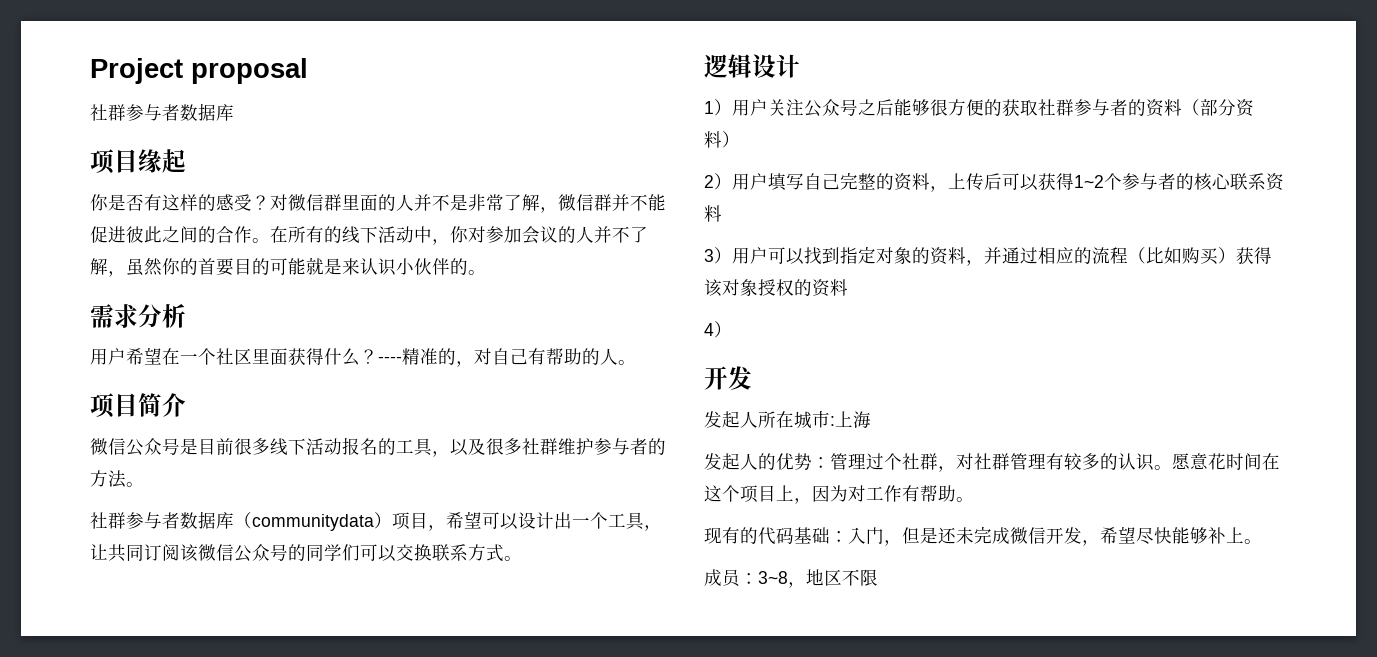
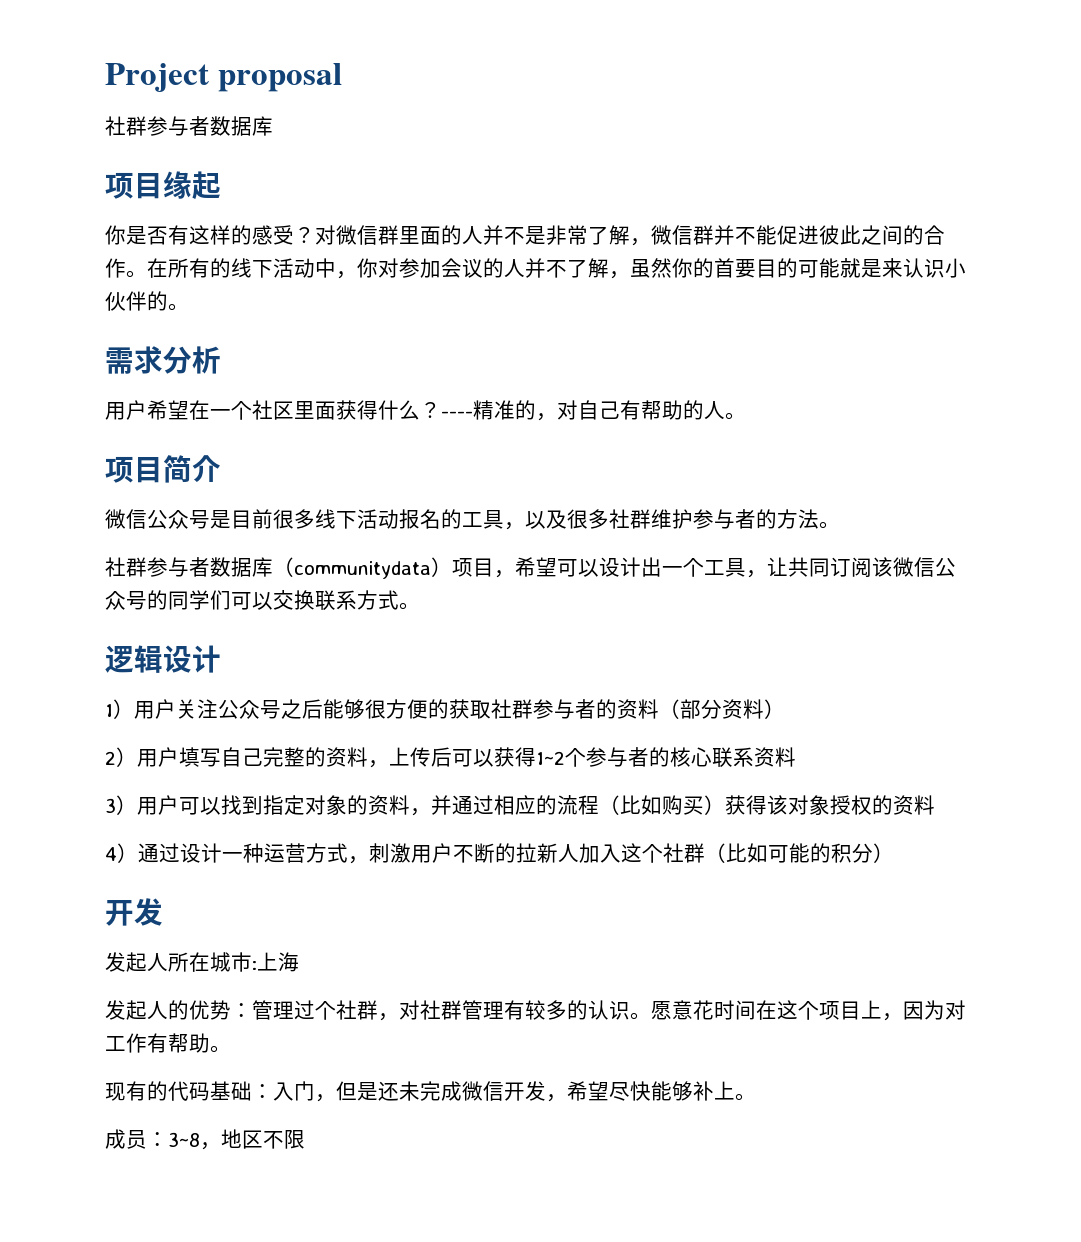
(732, 329) none -> [138,843,894,864] 通过设计一种运营方式，刺激用户不断的拉新人加入这个社群（比如可能的积分）

